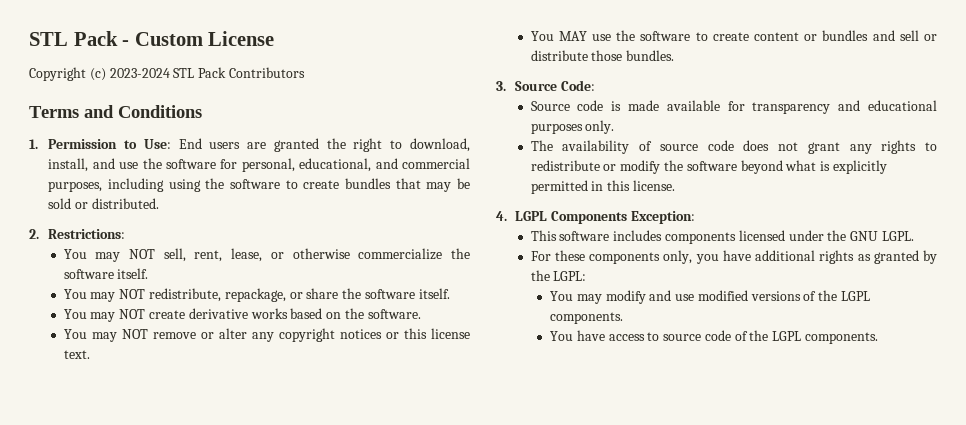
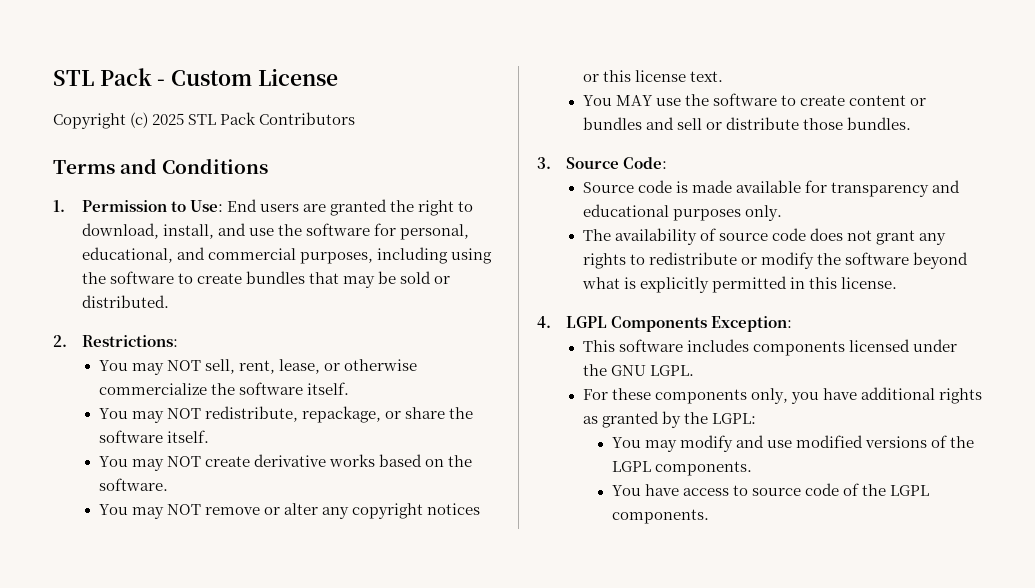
[109,68,170,78] 2023-2024 -> [152,113,185,125] 2025

